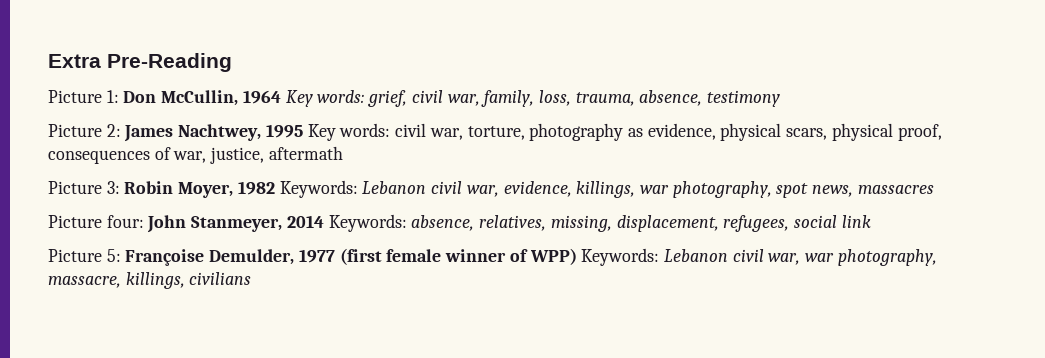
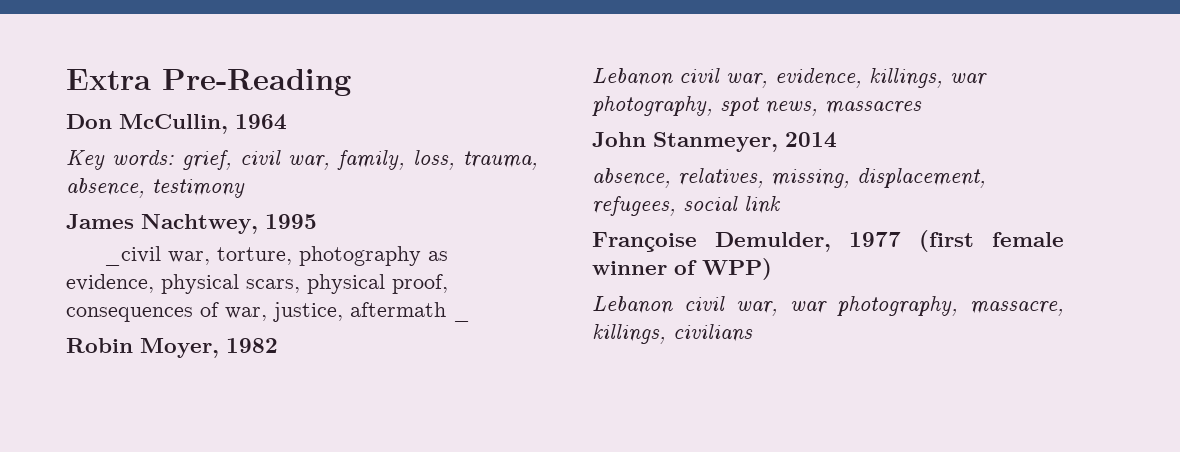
[48,90,119,103] Picture 1: -> (351, 82) none
(281, 97) none -> (287, 122) //
[48,124,121,137] Picture 2: -> (245, 188) none
[307,123,427,141] Key words: civil -> [104,246,162,266] // _civil
[48,181,120,194] // Picture 3: -> [453,317,470,322] _ //
[279,180,358,198] Keywords: -> (278, 345) //
[48,215,144,228] Picture four: -> (922, 107) none
[328,214,407,232] Keywords: -> (837, 140) //
[48,249,121,262] Picture 5: -> (781, 205) none
[581,248,660,266] Keywords: -> (772, 269) //

